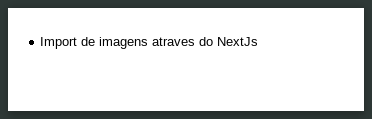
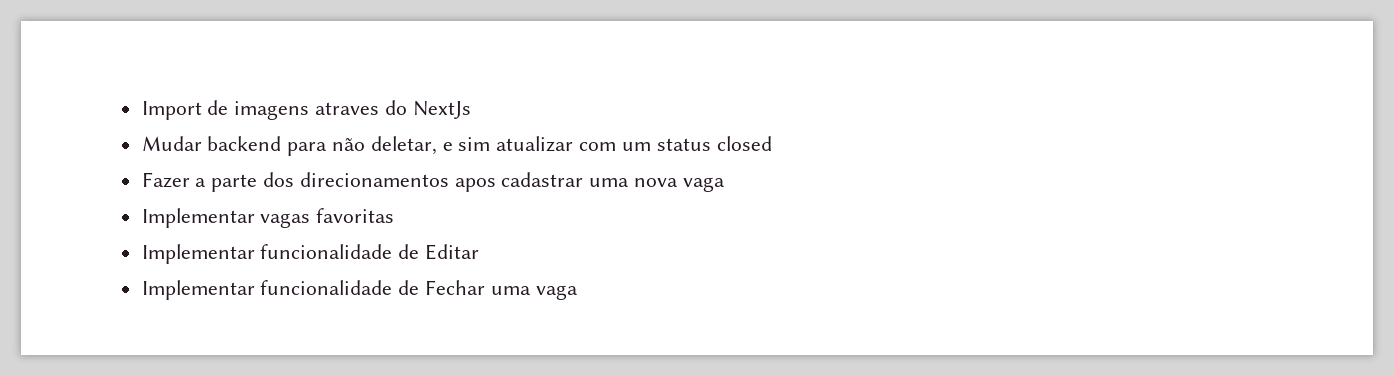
(259, 41) none -> [141,136,772,156] [141,172,725,192] [141,208,395,228] [141,244,480,264] [141,280,578,300] // Mudar backend para não deletar, e sim atualizar com um status closed // Fazer a parte dos direcionamentos apos cadastrar uma nova vaga // Implementar vagas favoritas // Implementar funcionalidade de Editar // Implementar funcionalidade de Fechar uma vaga

